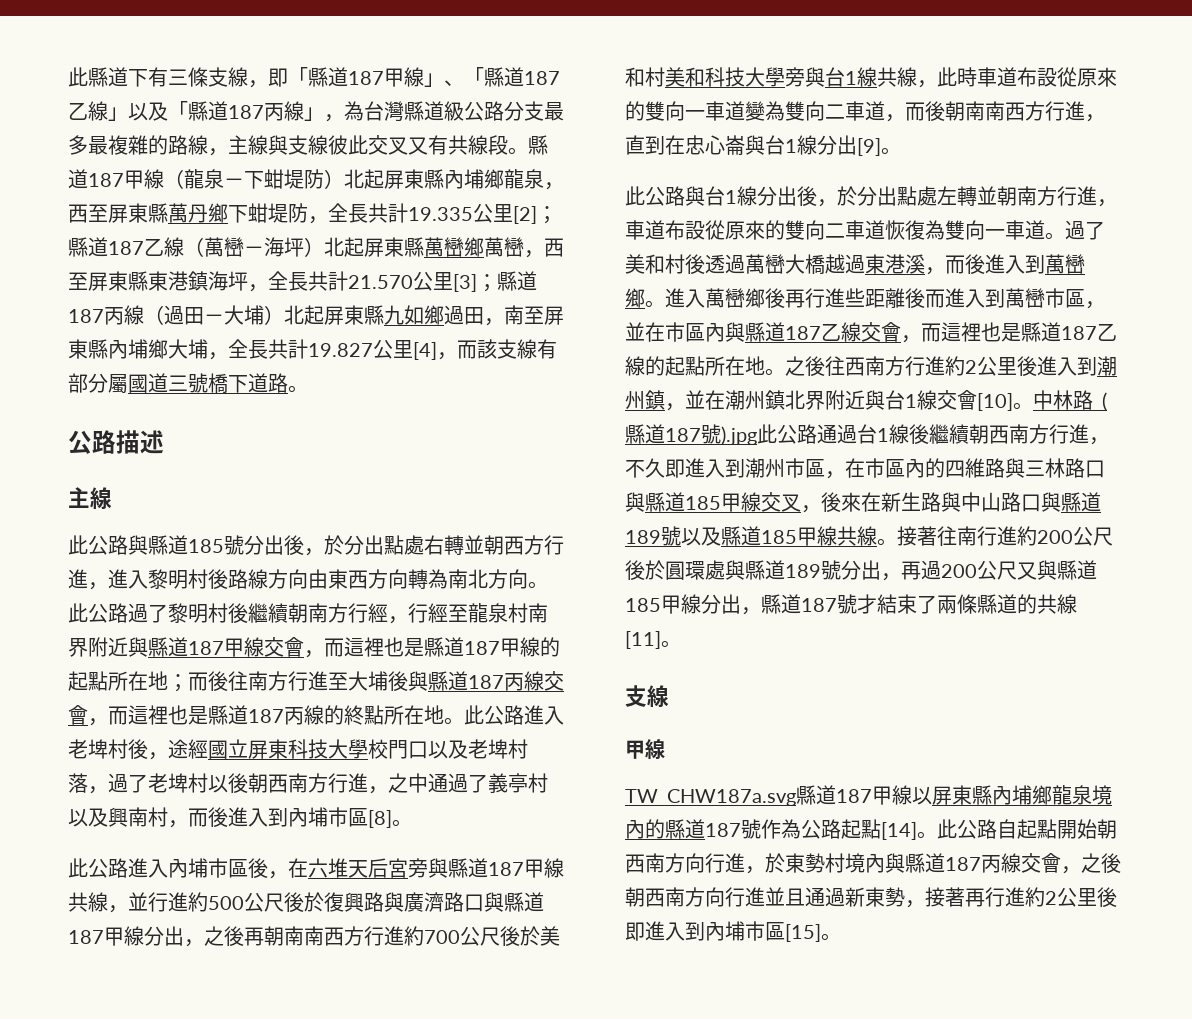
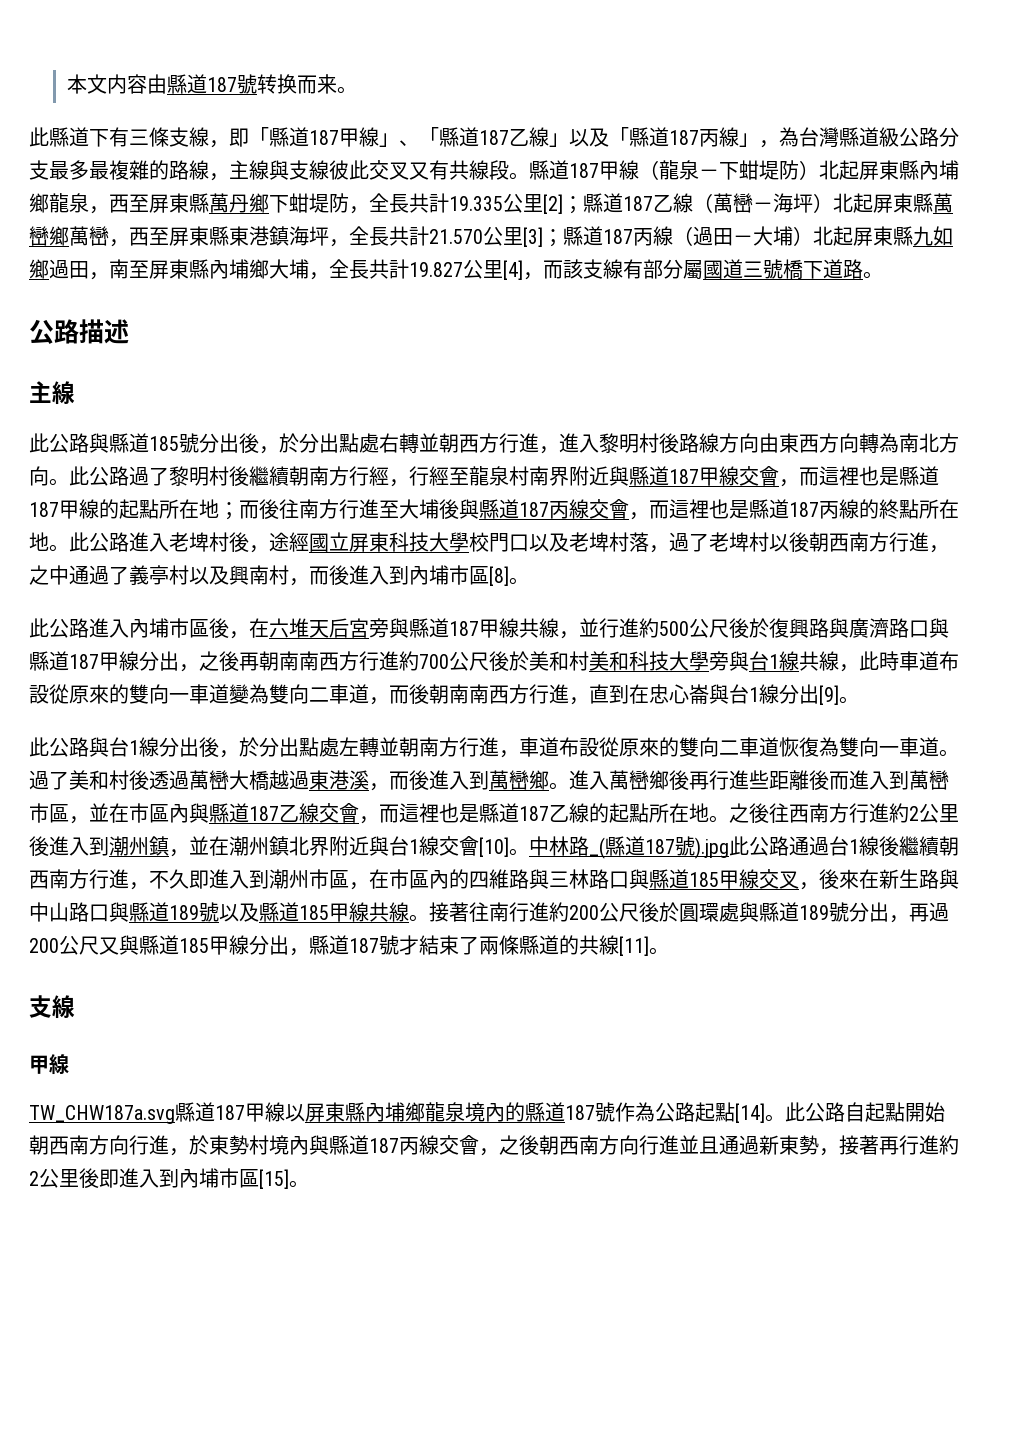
(68, 77) none -> [67,74,358,94] 本文内容由縣道187號转换而来。 //

